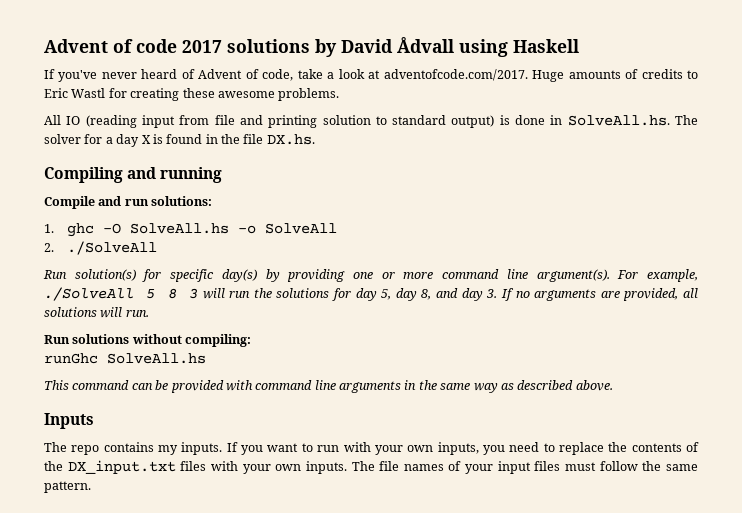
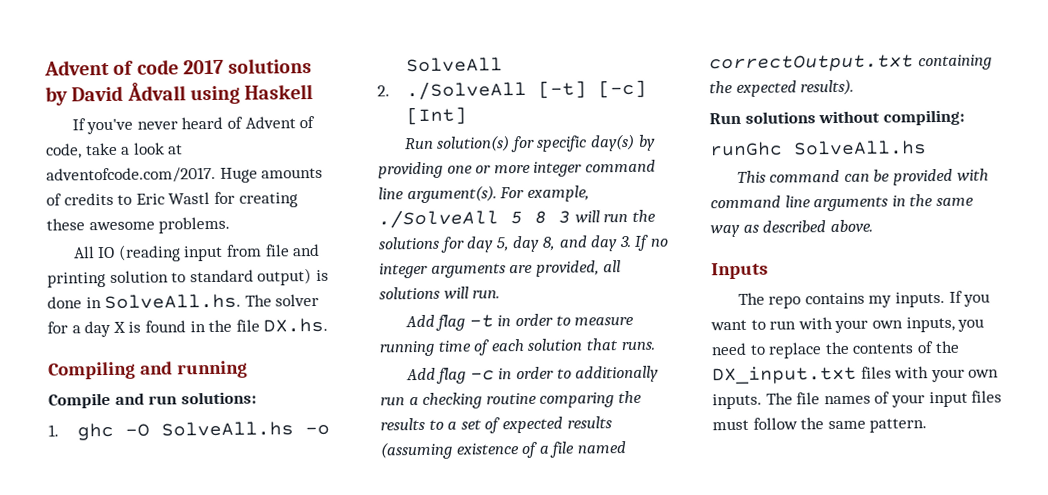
(157, 248) none -> [538,79,648,99] [406,106,468,126] [-t] [-c] [Int]
(434, 275) none -> [533,161,583,177] integer
(530, 294) none -> [379,262,428,279] integer
(149, 313) none -> [404,313,635,331] [379,338,655,357] [405,365,660,384] [380,390,642,409] [380,416,612,434] [380,441,626,460] [709,54,992,73] [709,78,855,97] // Add flag -t in order to measure running time of each solution that runs. // Add flag -c in order to additionally run a checking routine comparing the results to a set of expected results (assuming existence of a file named correctOutput.txt containing the expected results).

